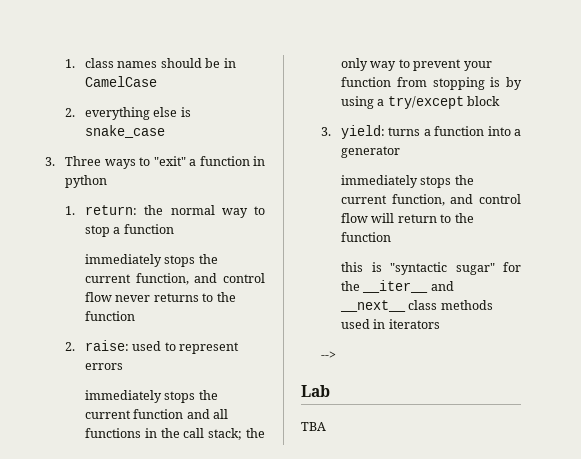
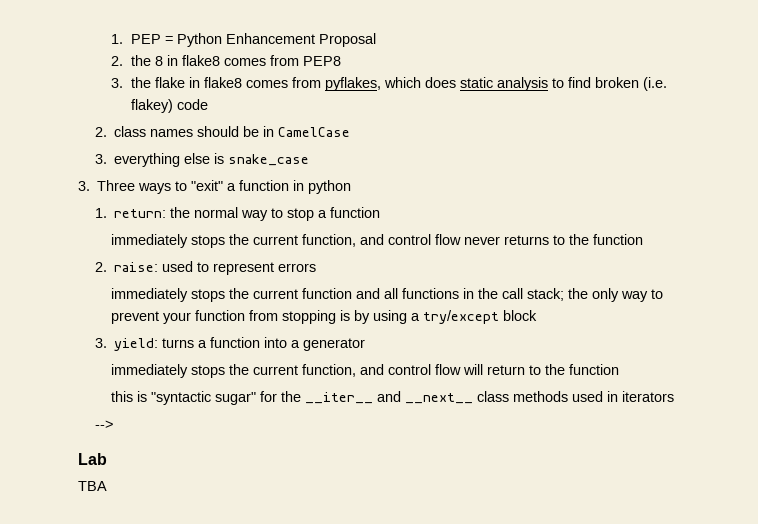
[64,59,75,68] 1. -> [111,33,376,47] [111,55,341,66] [111,77,667,91] [130,99,208,113] [94,127,107,137] 1. PEP = Python Enhancement Proposal // 2. the 8 in flake8 comes from PEP8 // 3. the flake in flake8 comes from pyflakes, which does static analysis to find broken (i.e. flakey) code // 2.
[64,108,75,117] 2. -> [94,154,107,164] 3.

